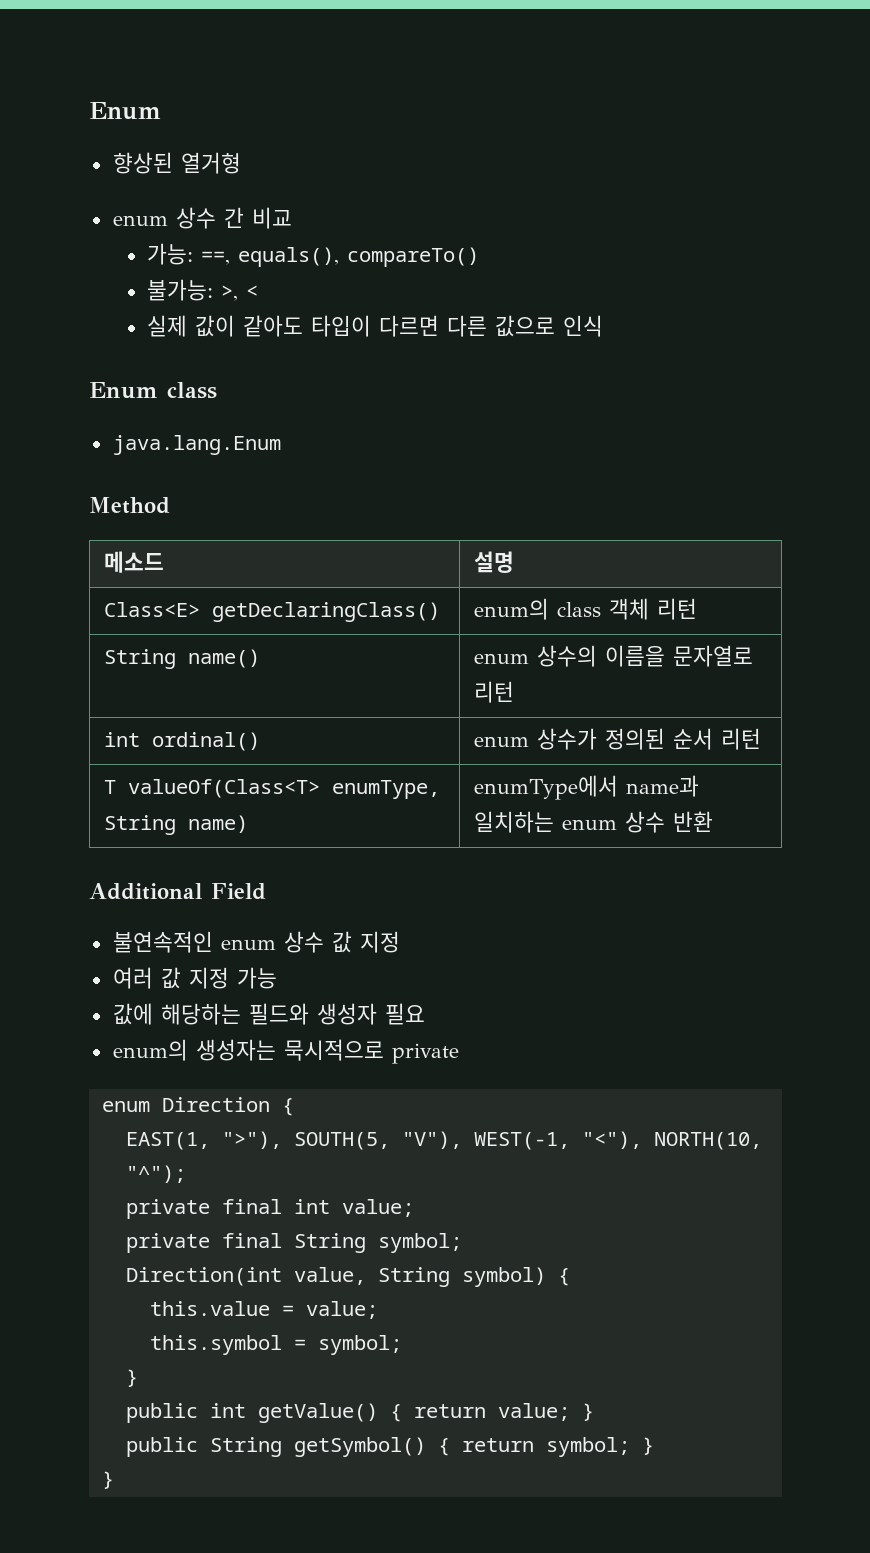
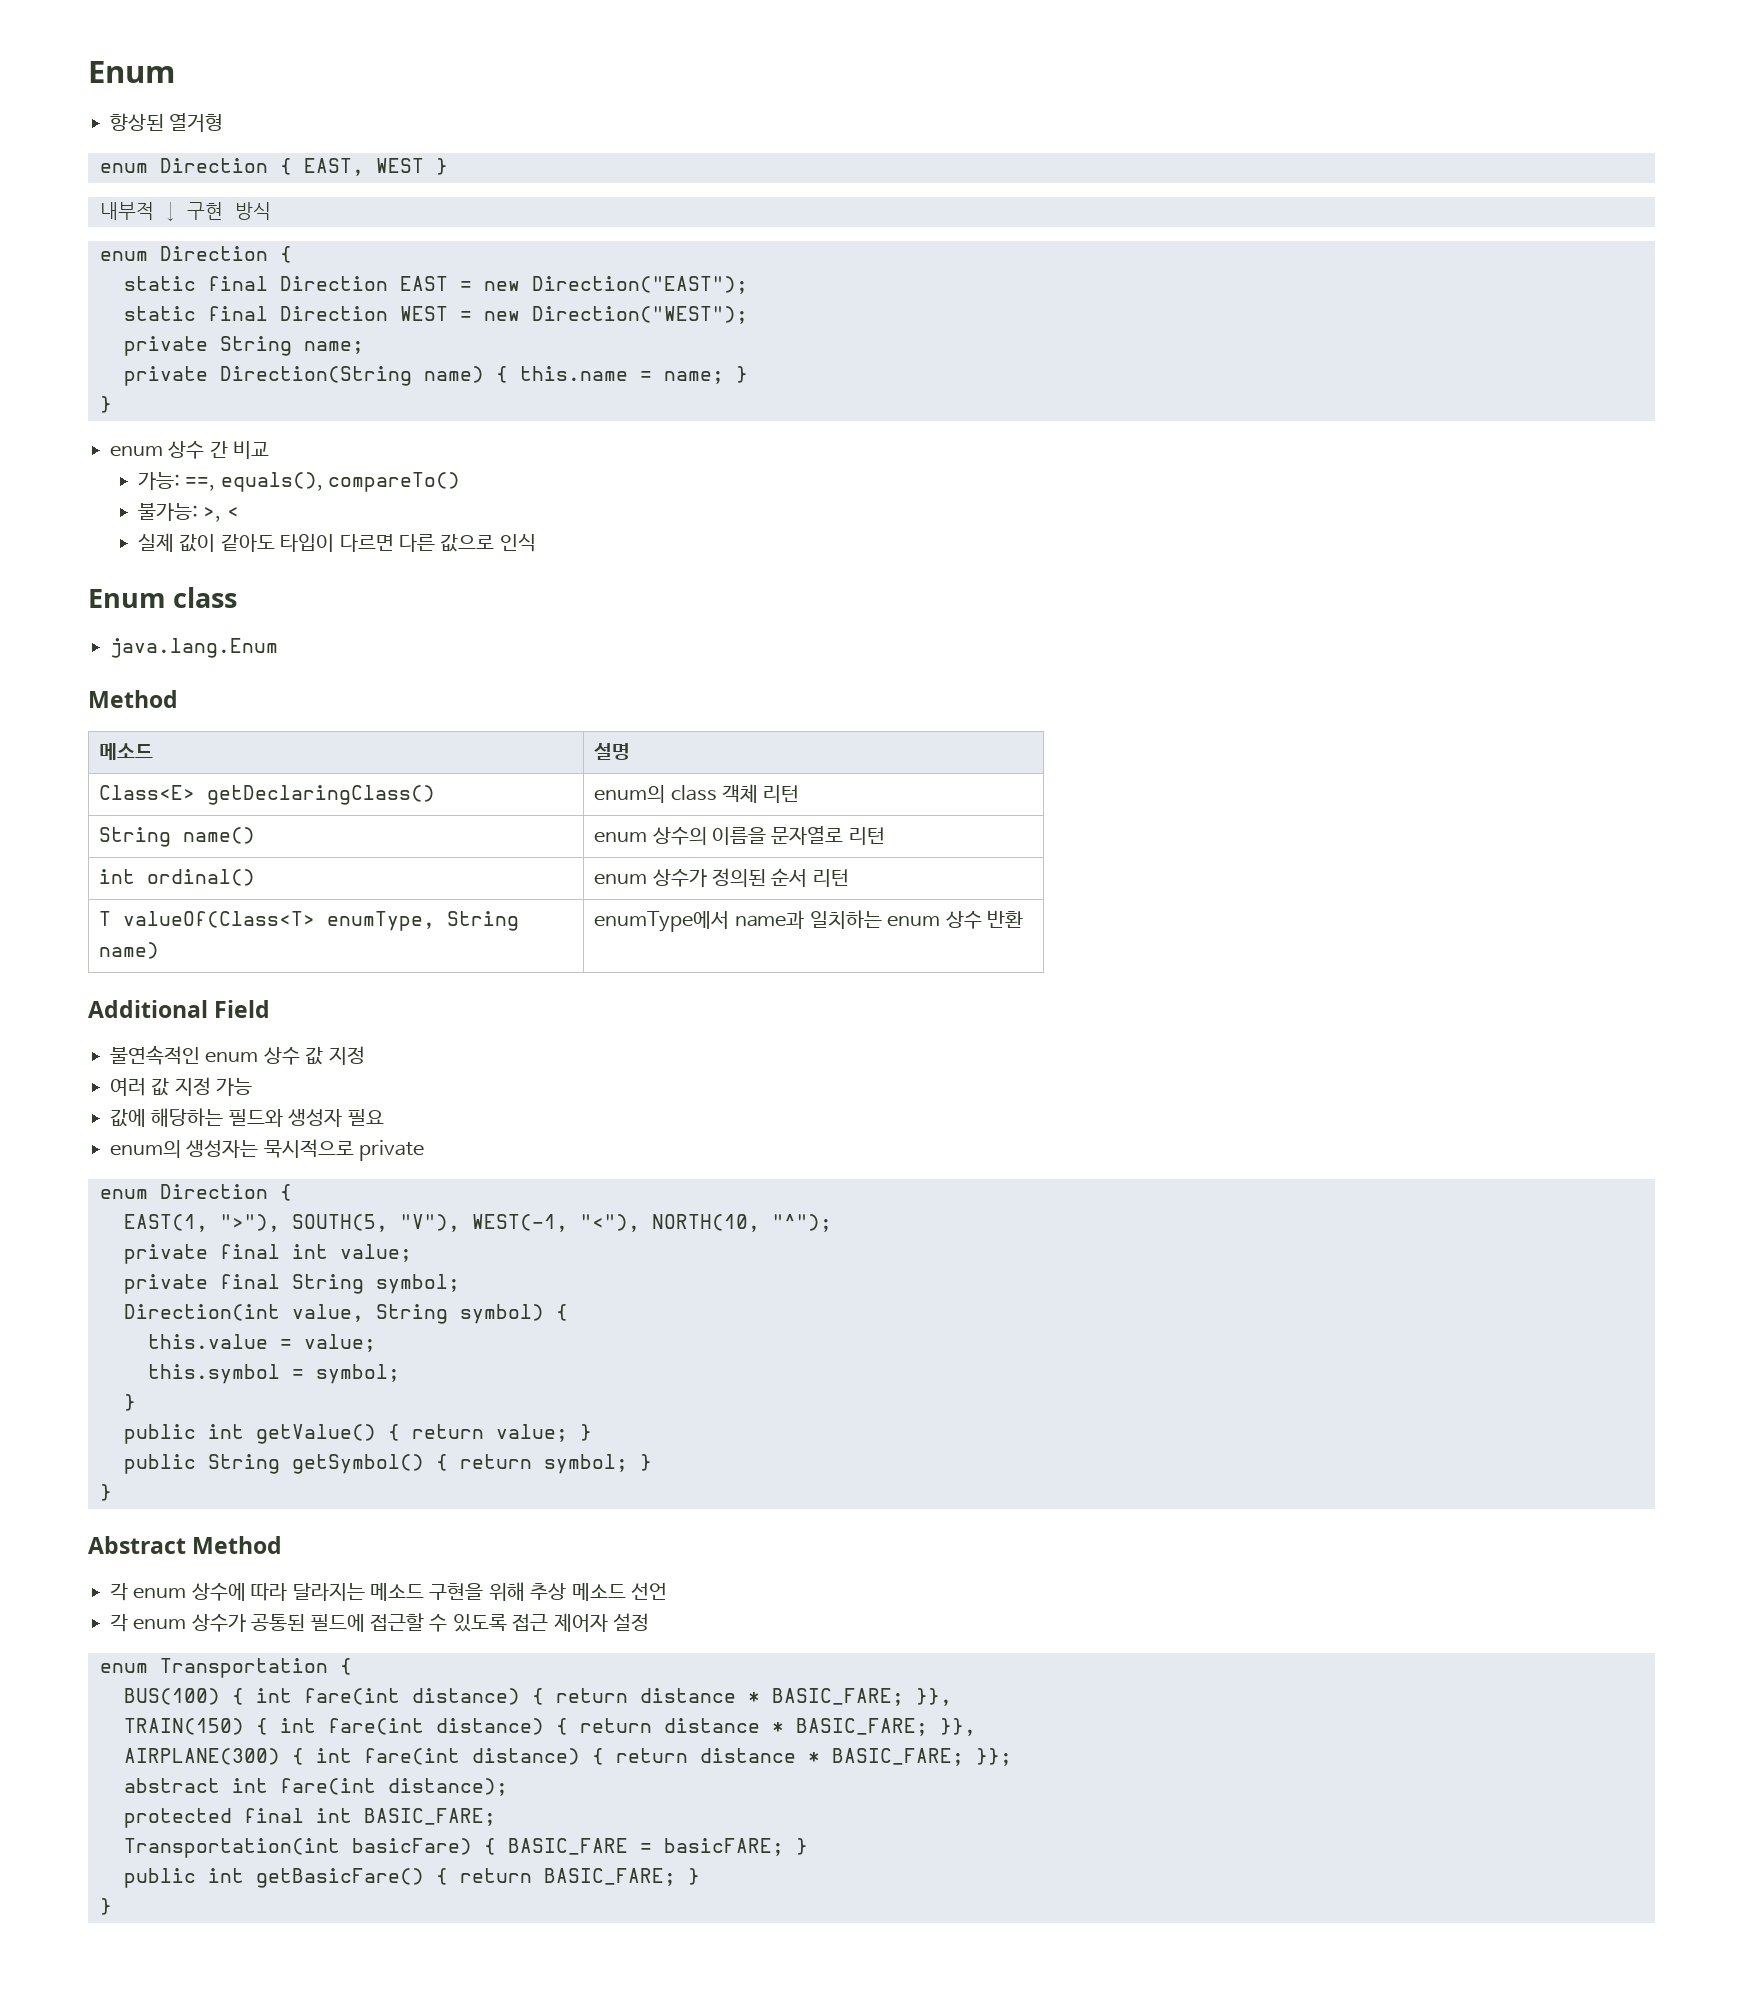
(241, 163) none -> [100,158,448,176] [100,202,271,221] [100,246,292,263] [124,276,748,294] [124,306,748,324] [124,336,364,356] [124,366,748,386] [100,396,112,413] // enum Direction { EAST, WEST } // 내부적 ↓ 구현 방식 // enum Direction { // static final Direction EAST = new Direction("EAST"); // static final Direction WEST = new Direction("WEST"); // private String name; // private Direction(String name) { this.name = name; } // }
(114, 1480) none -> [88,1536,283,1554] [110,1582,667,1601] [110,1613,649,1632] [100,1658,352,1678] [124,1688,952,1706] [124,1718,976,1736] [124,1748,1012,1766] [124,1778,508,1796] [124,1808,496,1828] [124,1838,808,1858] [124,1868,700,1888] [100,1898,112,1915] // Abstract Method // 각 enum 상수에 따라 달라지는 메소드 구현을 위해 추상 메소드 선언 // 각 enum 상수가 공통된 필드에 접근할 수 있도록 접근 제어자 설정 // enum Transportation { // BUS(100) { int fare(int distance) { return distance * BASIC_FARE; }}, // TRAIN(150) { int fare(int distance) { return distance * BASIC_FARE; }}, // AIRPLANE(300) { int fare(int distance) { return distance * BASIC_FARE; }}; // abstract int fare(int distance); // protected final int BASIC_FARE; // Transportation(int basicFare) { BASIC_FARE = basicFARE; } // public int getBasicFare() { return BASIC_FARE; } // }

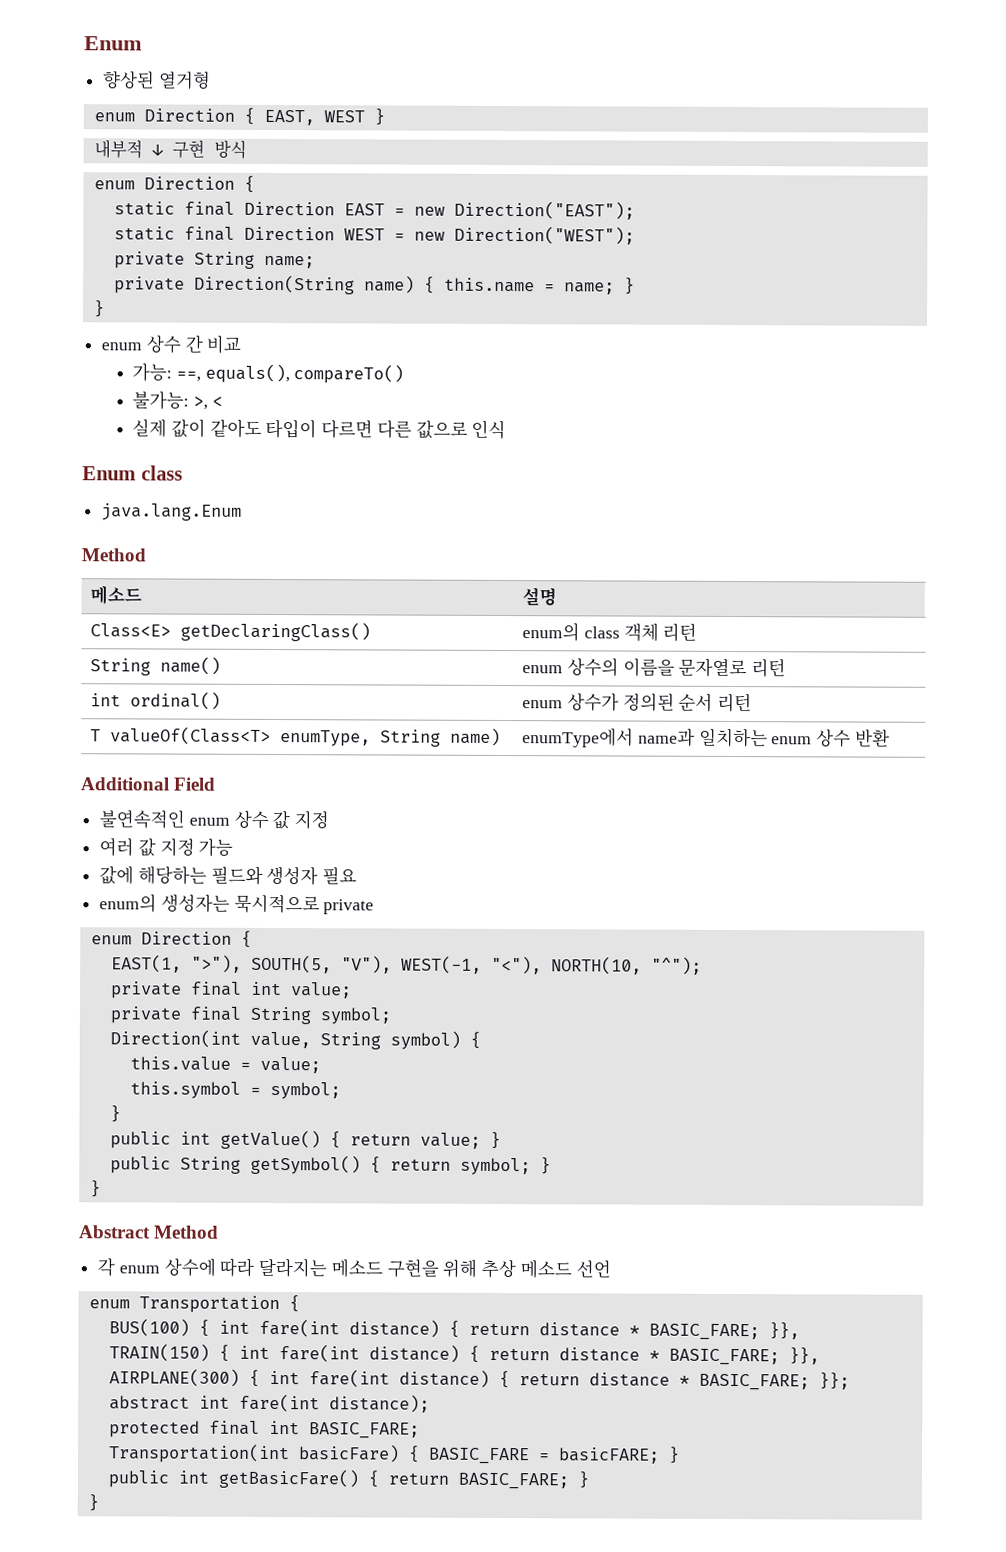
[110,1613,649,1632] // 각 enum 상수가 공통된 필드에 접근할 수 있도록 접근 제어자 설정 -> (611, 1268) none

